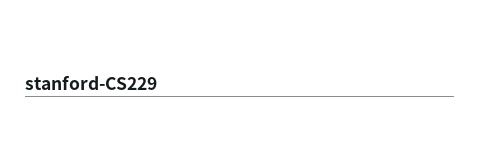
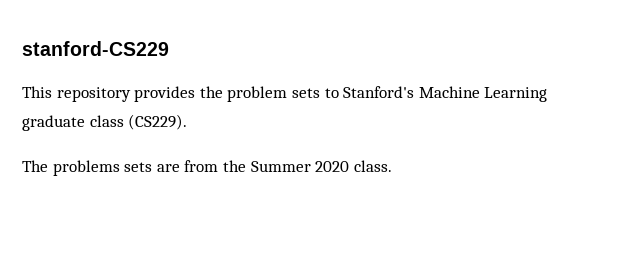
(157, 82) none -> [22,86,548,102] [22,114,188,131] [22,160,392,176] // This repository provides the problem sets to Stanford's Machine Learning graduate class (CS229). // The problems sets are from the Summer 2020 class.

